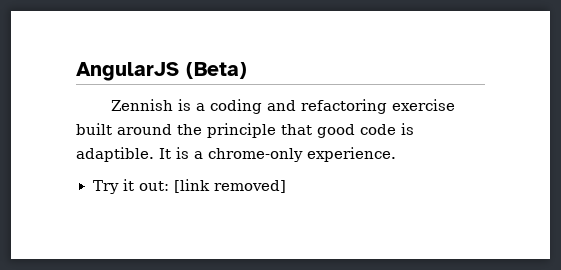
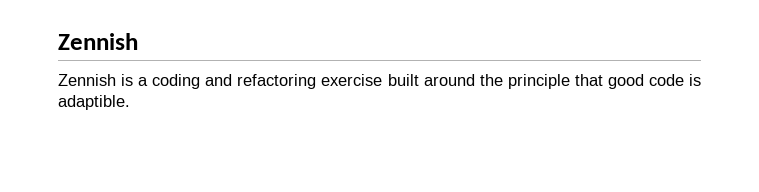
[76,62,247,81] AngularJS (Beta) -> [58,33,138,50] Zennish
[159,147,396,162] [92,179,286,194] It is a chrome-only experience. // Try it out: [link removed] -> (130, 102) none

